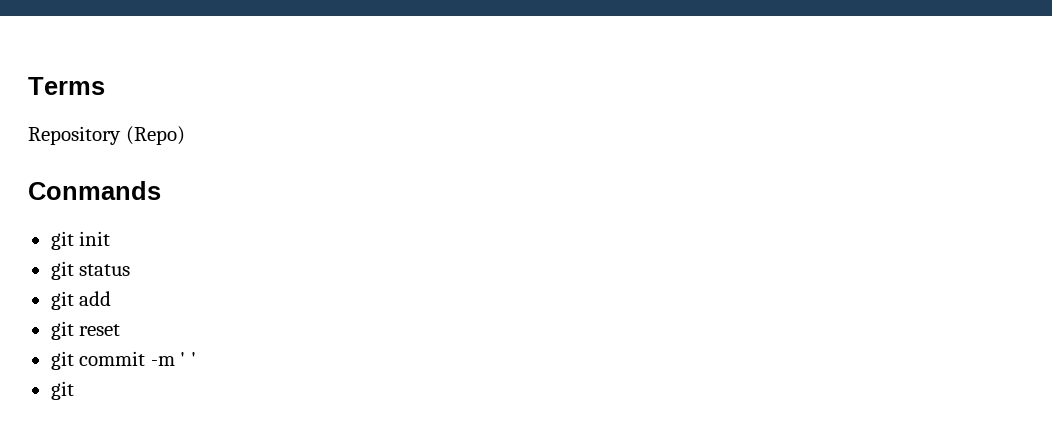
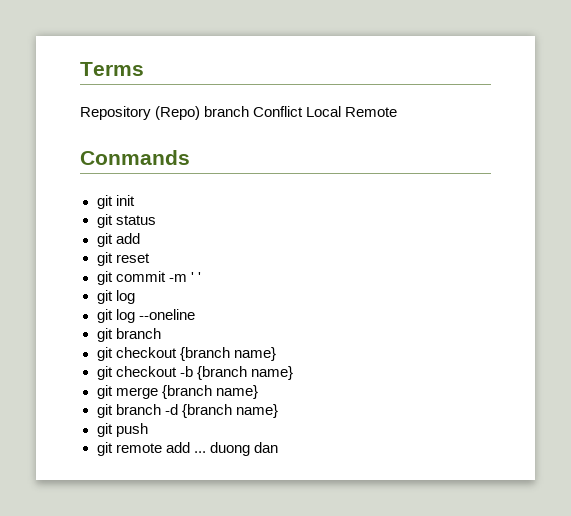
(185, 135) none -> [204,106,398,117] branch Conflict Local Remote
(74, 390) none -> [115,290,135,304] [96,309,195,323] [96,328,161,342] [96,347,276,361] [96,366,293,380] [96,385,258,399] [96,404,278,418] [96,423,148,437] [96,442,278,456] log // git log --oneline // git branch // git checkout {branch name} // git checkout -b {branch name} // git merge {branch name} // git branch -d {branch name} // git push // git remote add ... duong dan

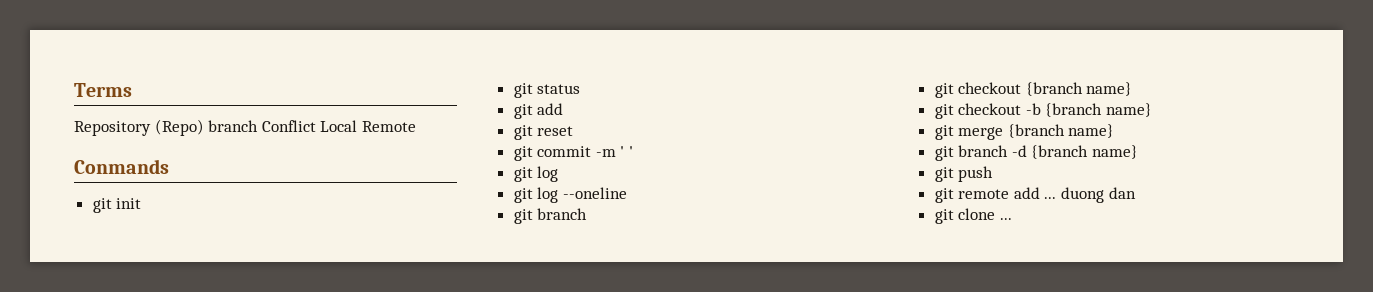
(278, 447) none -> [934,208,1012,224] // git clone ...

